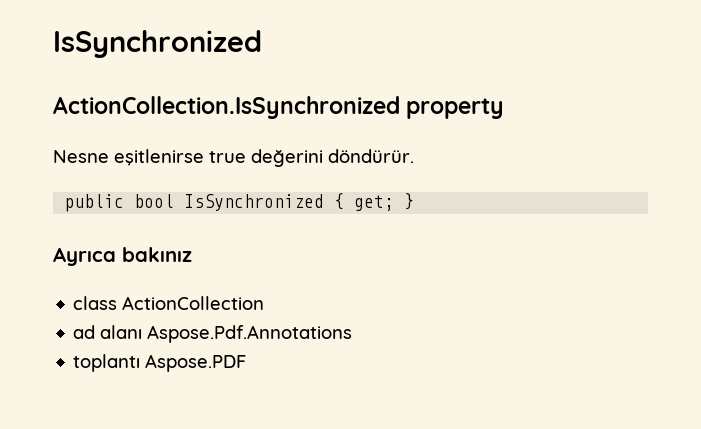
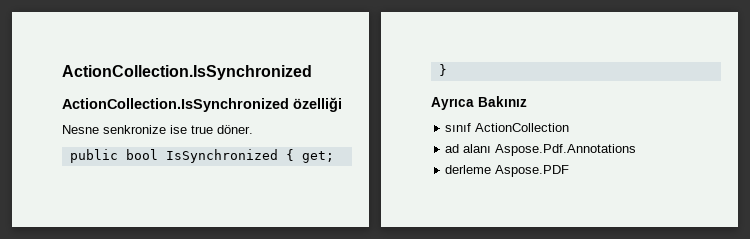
[53,30,262,58] [53,96,505,119] IsSynchronized // ActionCollection.IsSynchronized property -> [62,65,312,80] [62,97,342,112] ActionCollection.IsSynchronized // ActionCollection.IsSynchronized özelliği
[114,149,414,167] eşitlenirse true değerini döndürür. -> [103,125,253,134] senkronize ise true döner.
[122,247,192,262] [73,296,118,310] bakınız // class -> [478,96,527,107] [445,123,472,132] Bakınız // sınıf
[73,354,141,372] toplantı -> [445,165,492,174] derleme

